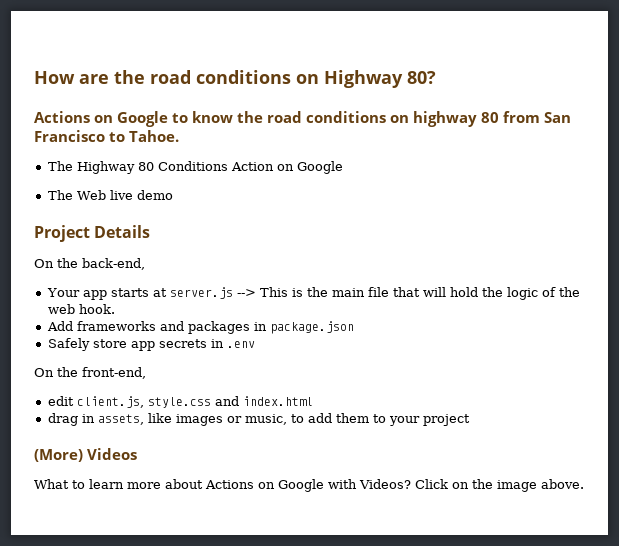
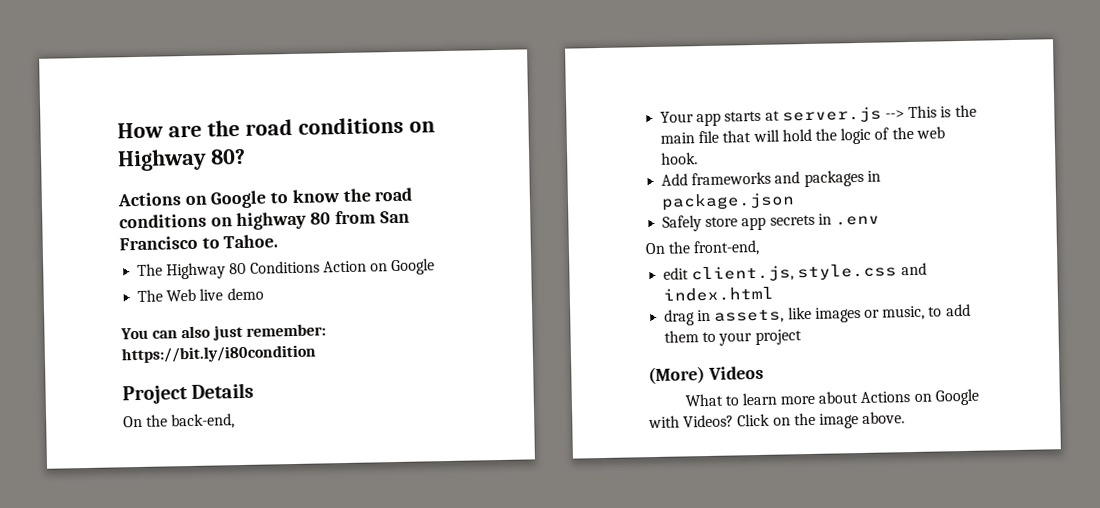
(173, 195) none -> [120,323,326,341] [121,344,317,364] // You can also just remember: https://bit.ly/i80condition

